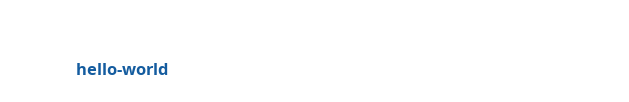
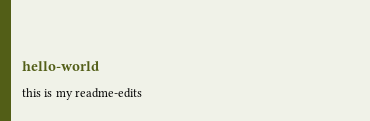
(168, 69) none -> [22,88,143,100] // this is my readme-edits

